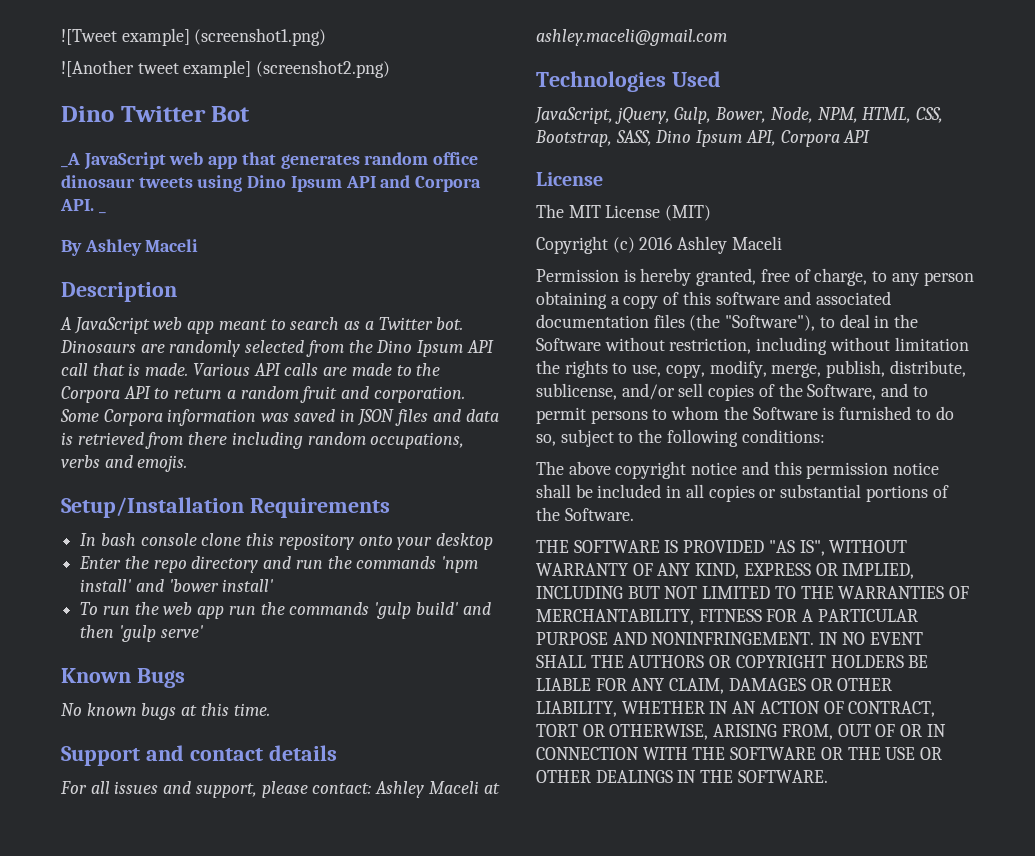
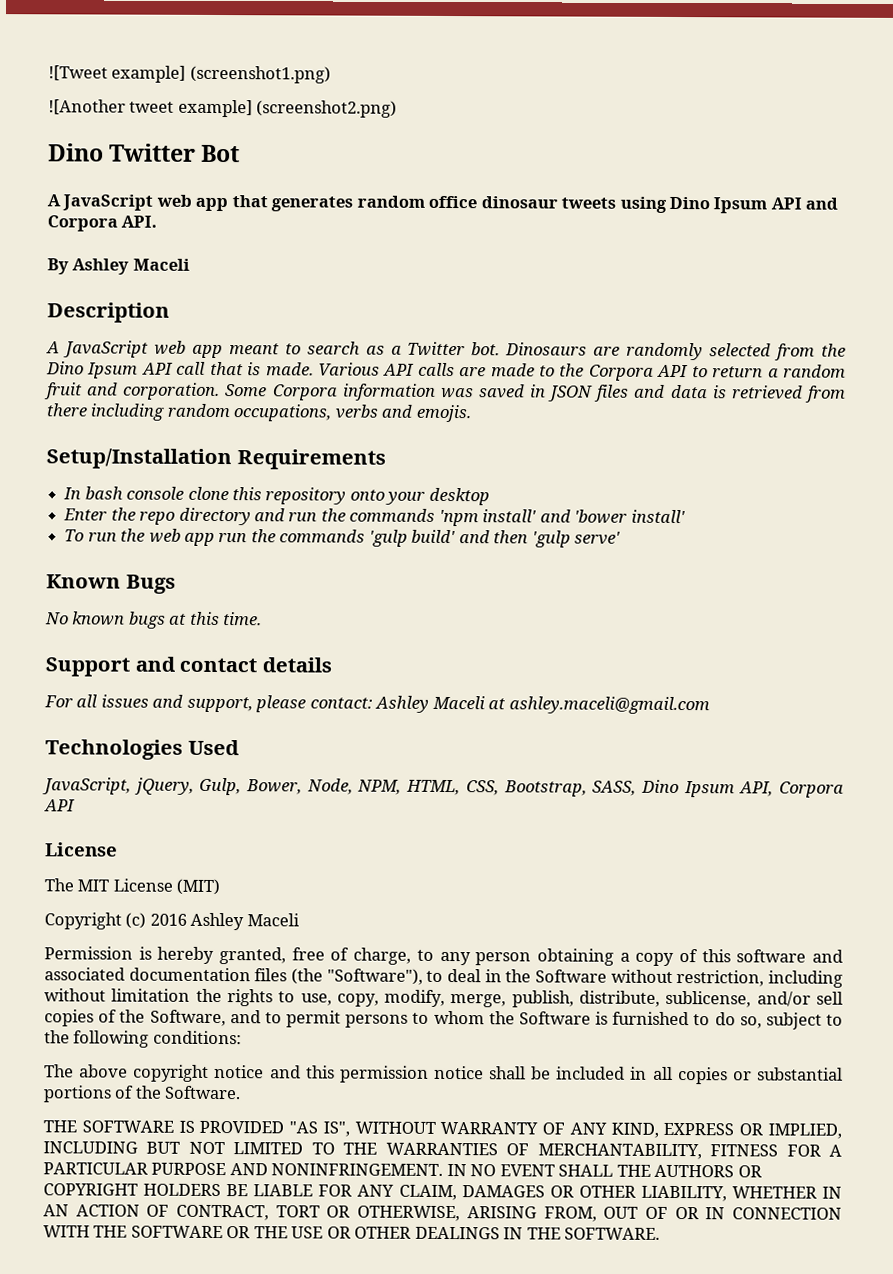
[61,153,80,168] _A -> [47,194,61,207] A
[98,211,106,214] _ -> (158, 221) none

